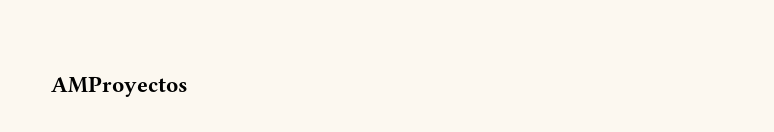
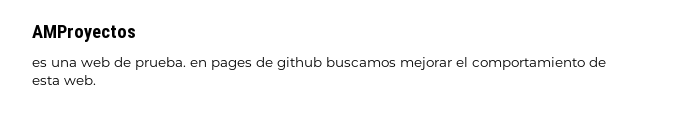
(188, 86) none -> [32,57,606,70] [32,75,96,85] // es una web de prueba. en pages de github buscamos mejorar el comportamiento de esta web.

